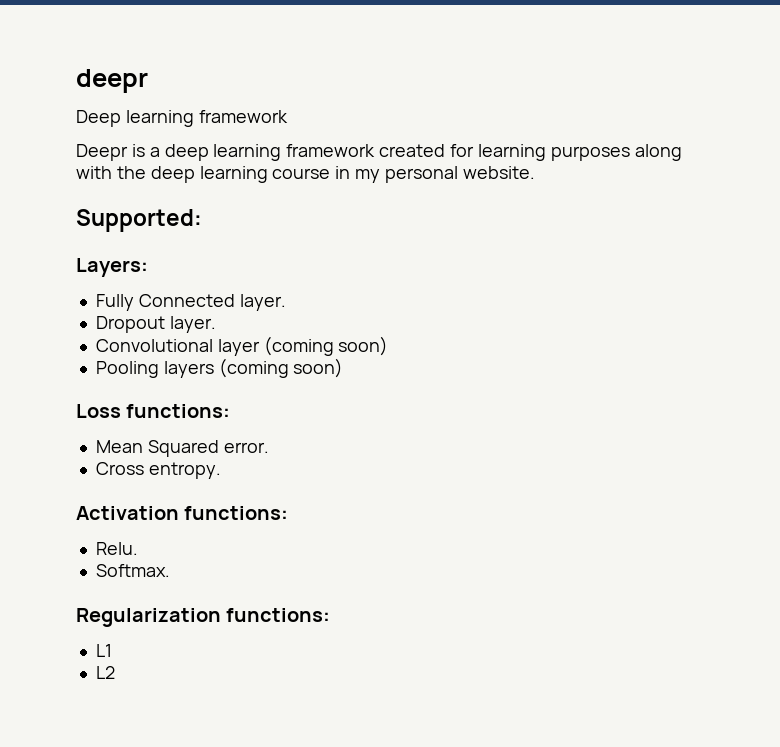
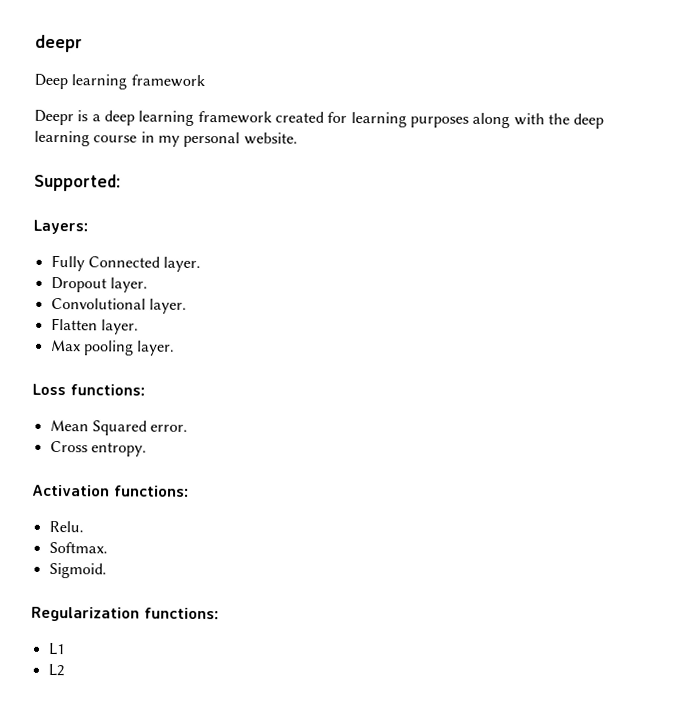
[217,336,389,356] [95,358,344,378] layer (coming soon) // Pooling layers (coming soon) -> [148,298,187,314] [50,317,139,335] [50,339,176,356] layer. // Flatten layer. // Max pooling layer.
(170, 570) none -> [48,562,107,579] // Sigmoid.

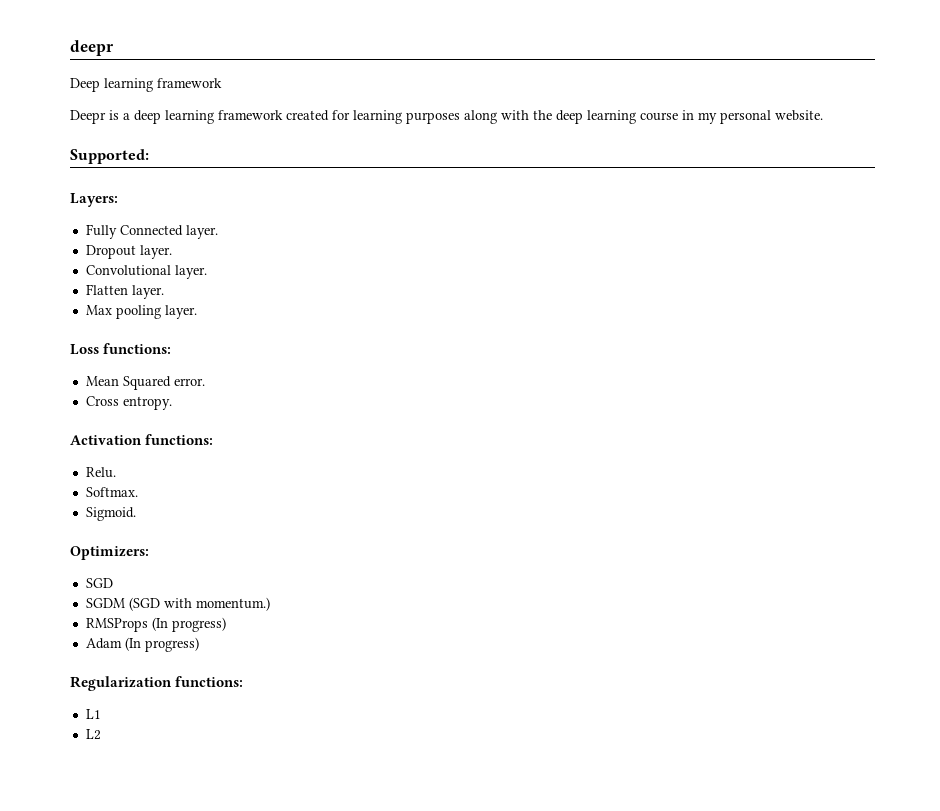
(107, 570) none -> [70,546,149,560] [85,578,113,588] [85,597,270,611] [85,617,226,632] [85,637,199,652] // Optimizers: // SGD // SGDM (SGD with momentum.) // RMSProps (In progress) // Adam (In progress)

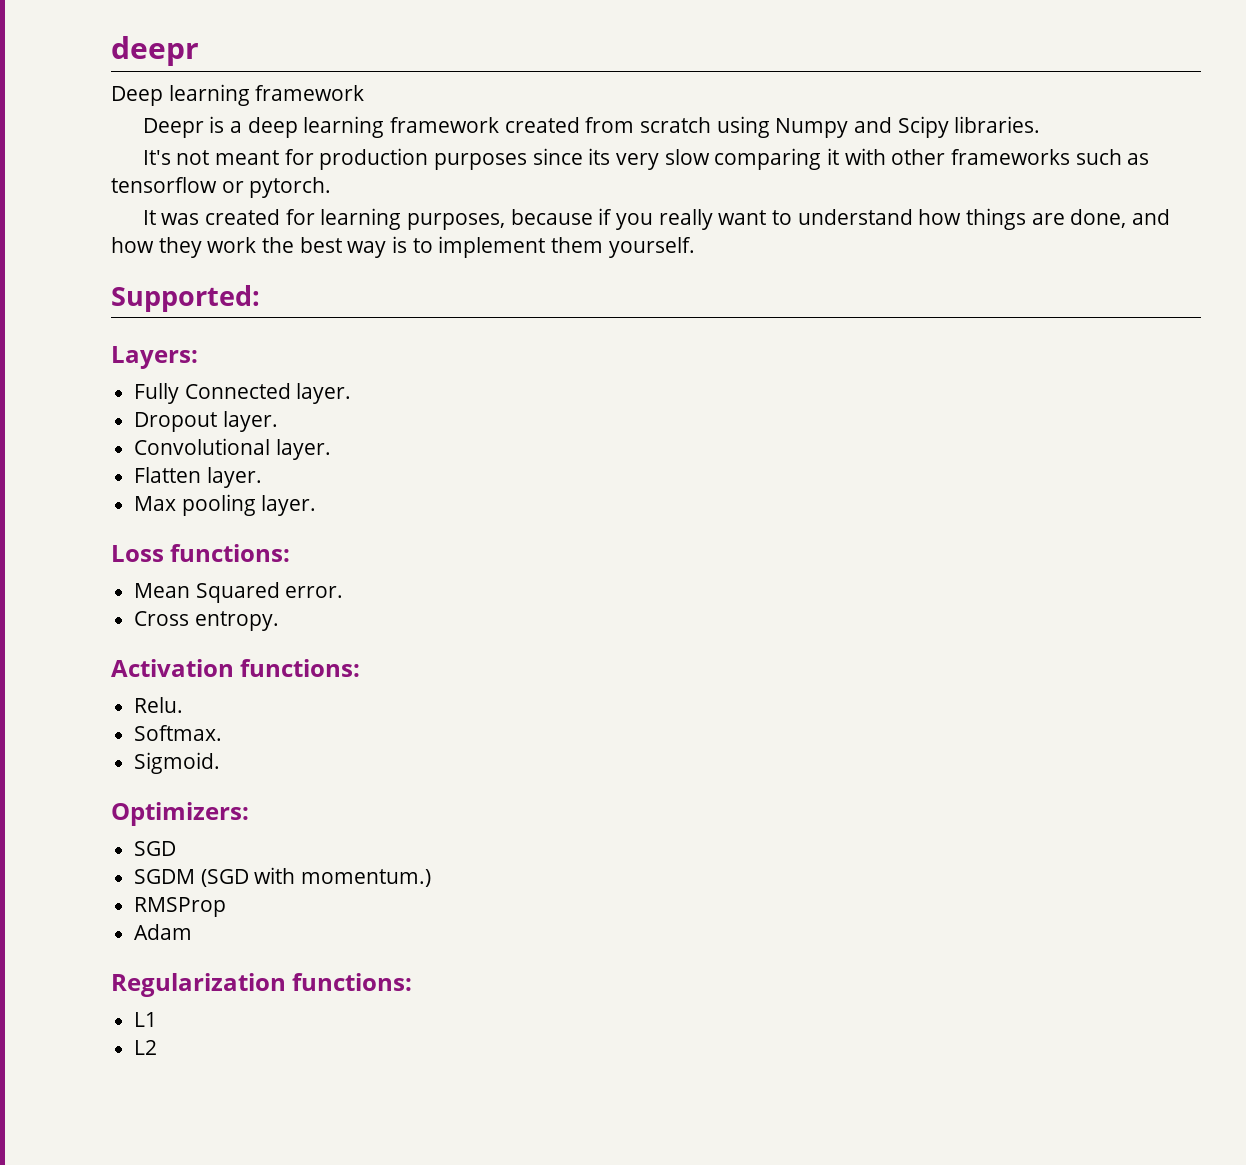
[332,110,823,124] for learning purposes along with the deep learning course in my personal website. -> [585,116,1041,138] [142,148,1150,170] [111,177,332,198] [142,208,1170,230] [111,236,695,258] from scratch using Numpy and Scipy libraries. // It's not meant for production purposes since its very slow comparing it with other frameworks such as tensorflow or pytorch. // It was created for learning purposes, because if you really want to understand how things are done, and how they work the best way is to implement them yourself.
[85,617,226,632] RMSProps (In progress) -> [134,897,227,917] RMSProp
[124,637,199,652] (In progress) -> (193, 932) none

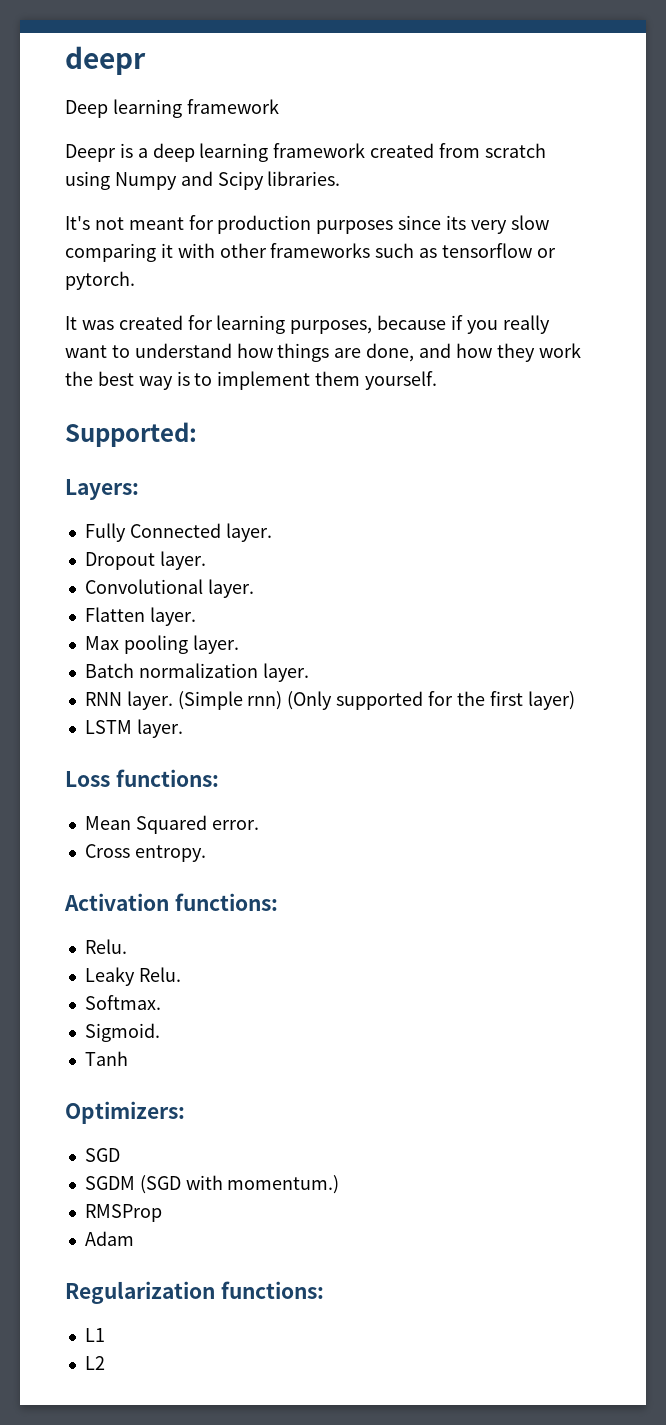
(317, 505) none -> [84,663,309,682] [84,691,575,710] [84,719,183,738] // Batch normalization layer. // RNN layer. (Simple rnn) (Only supported for the first layer) // LSTM layer.
(184, 705) none -> [84,967,181,986] // Leaky Relu.
(221, 763) none -> [84,1051,128,1066] // Tanh

